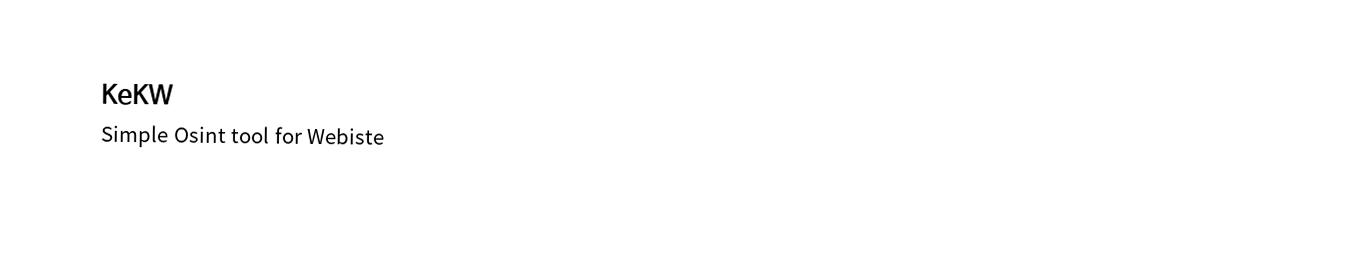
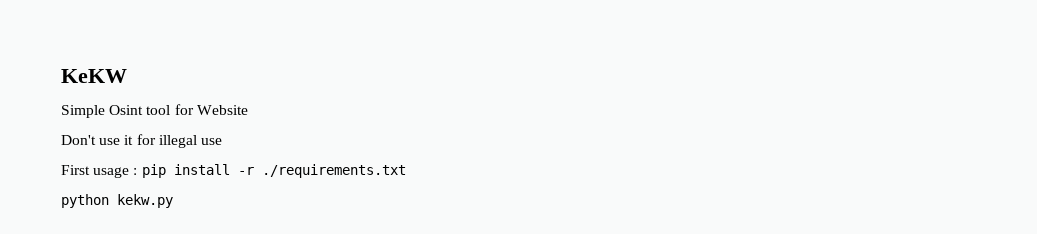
[306,127,386,145] Webiste -> [196,105,248,115] [61,134,222,148] [61,164,406,178] [61,194,173,208] Website // Don't use it for illegal use // First usage : pip install -r ./requirements.txt // python kekw.py

